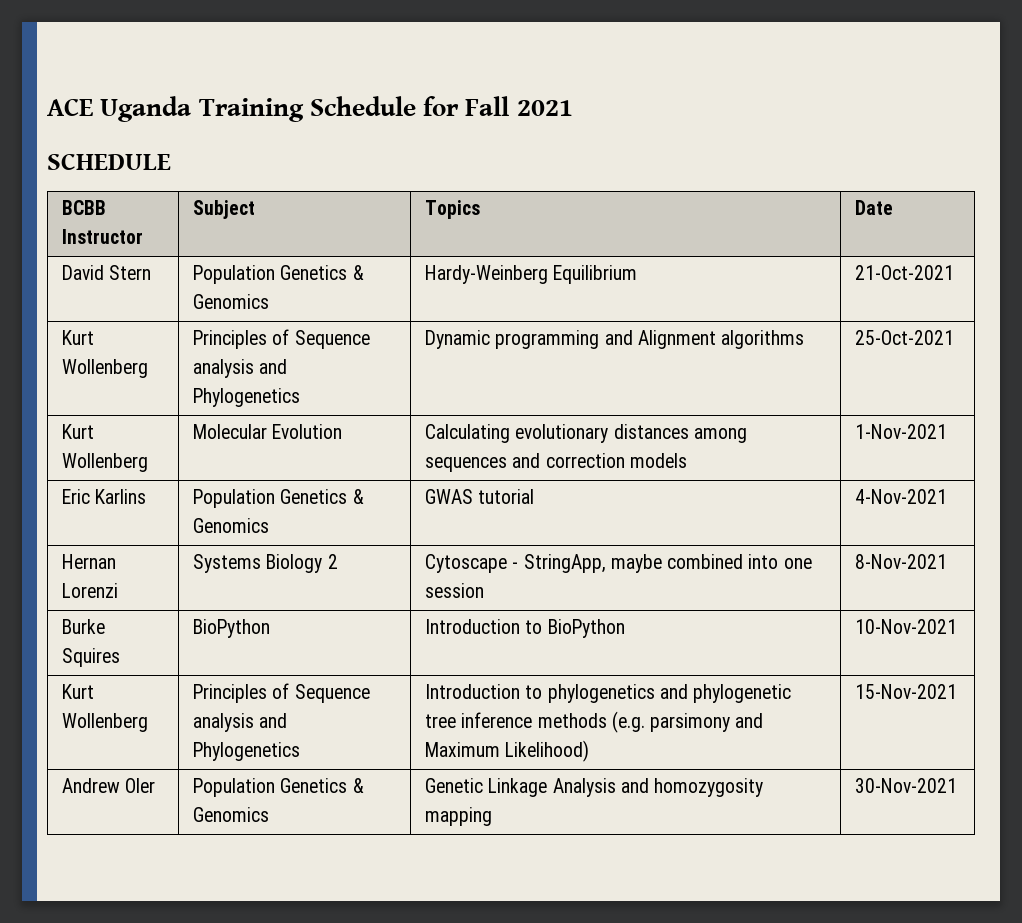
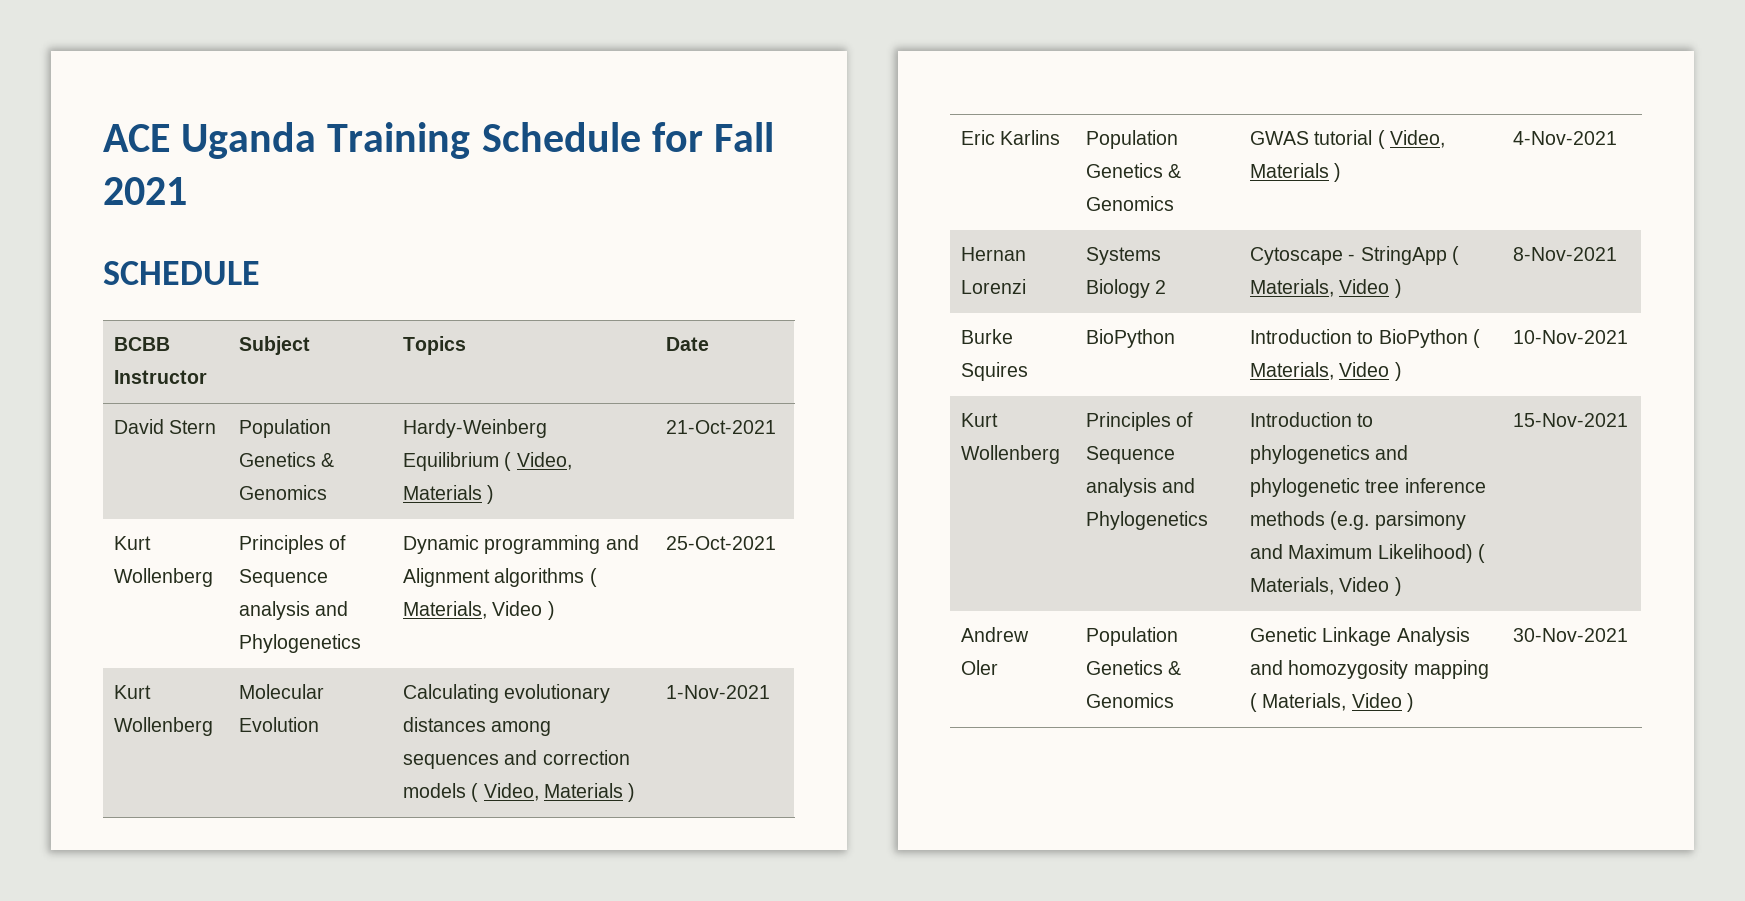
(638, 274) none -> [504,452,572,471] [403,485,495,504] ( Video, Materials )
(805, 339) none -> [589,568,597,587] [403,601,555,620] ( Materials, Video )
(687, 460) none -> [471,783,636,802] ( Video, Materials )
(535, 496) none -> [1377,130,1445,149] [1250,163,1342,182] ( Video, Materials )
[523,554,812,573] [425,583,485,598] StringApp, maybe combined into one session -> [1360,246,1459,265] [1250,279,1402,298] StringApp ( Materials, Video )
(625, 628) none -> [1472,329,1480,348] [1250,362,1402,381] ( Materials, Video )
(590, 751) none -> [1477,544,1485,563] [1250,577,1402,596] ( Materials, Video )
(493, 816) none -> [1250,693,1414,712] ( Materials, Video )

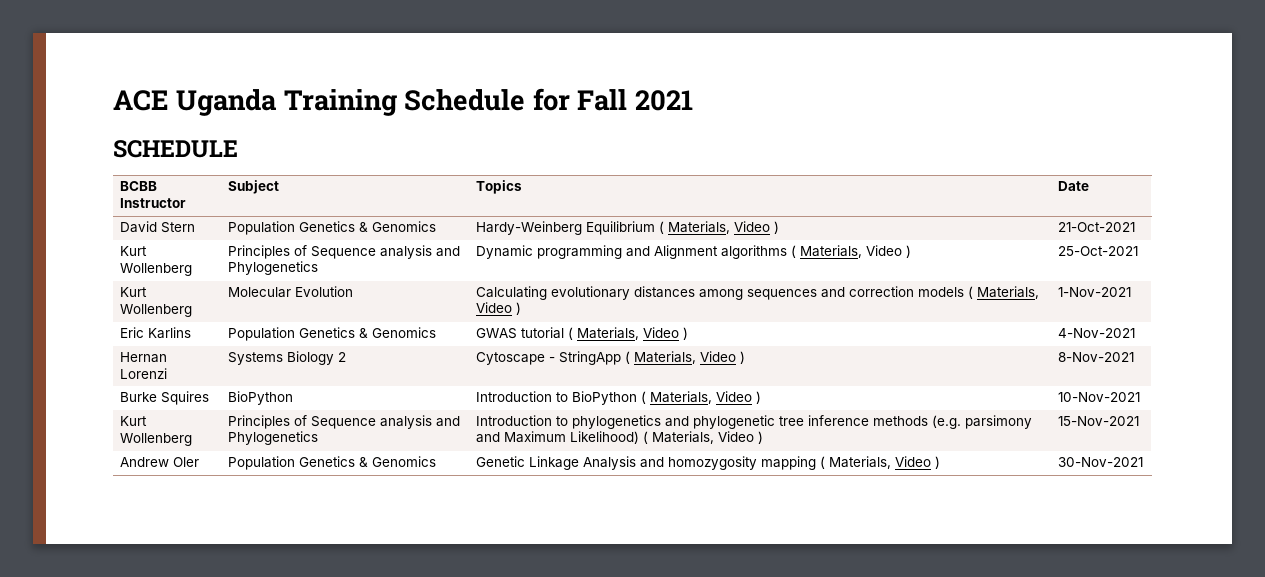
[516,452,572,470] [403,485,483,500] Video, Materials -> [667,221,770,234] Materials, Video
[483,783,623,801] Video, Materials -> [976,286,1039,299] [475,302,512,313] Materials, Video
[1389,130,1445,148] [1250,163,1330,178] Video, Materials -> [576,327,679,340] Materials, Video

